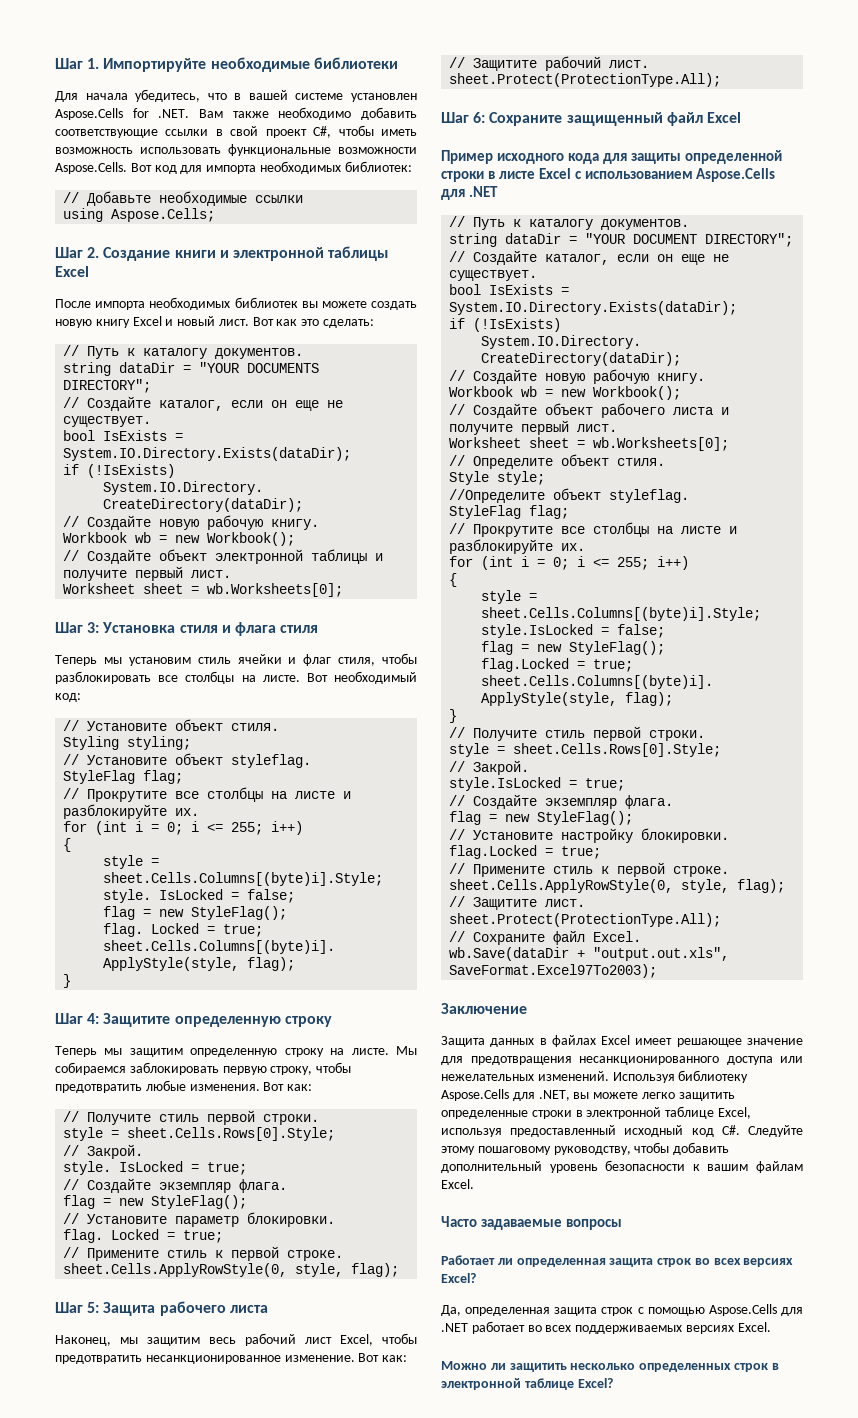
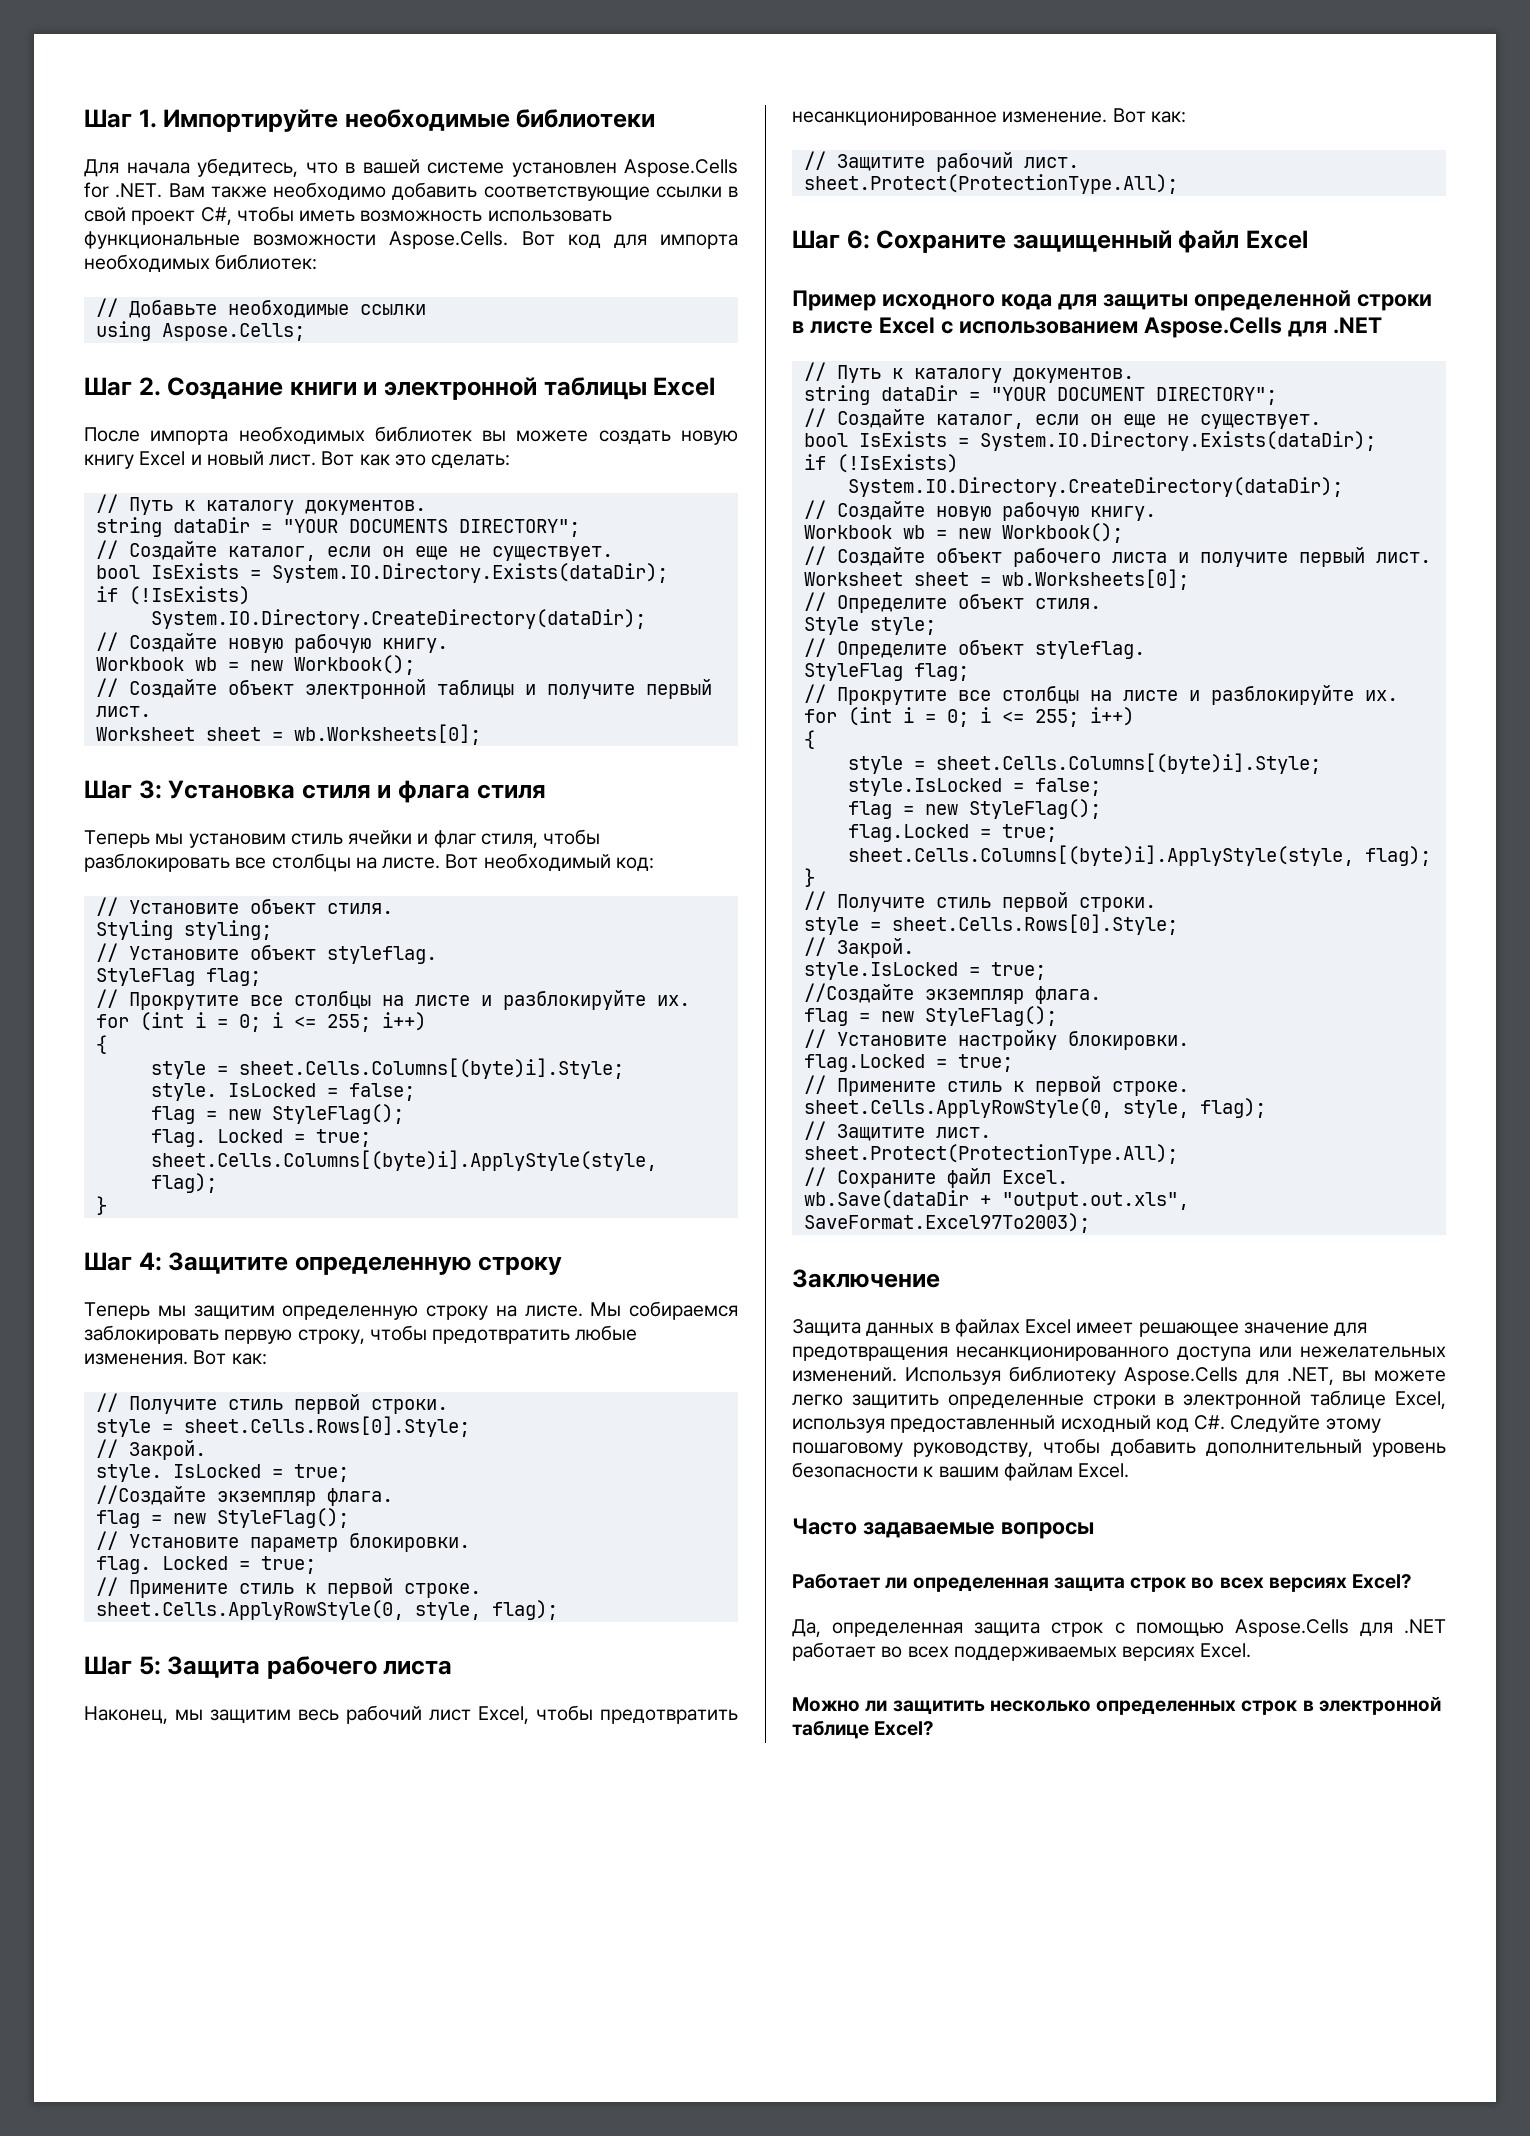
[63,1178,152,1193] // Создайте -> [95,1485,206,1505] //Создайте
[449,489,546,503] //Определите -> [803,638,947,659] // Определите
[449,794,538,809] // Создайте -> [803,983,914,1003] //Создайте

